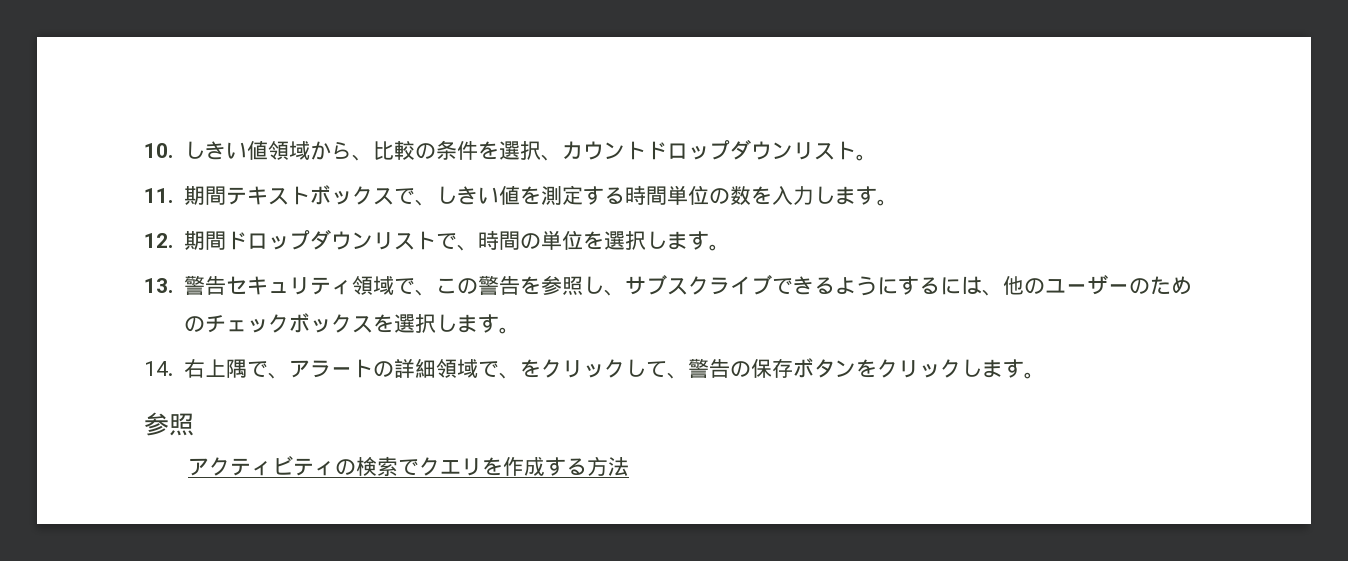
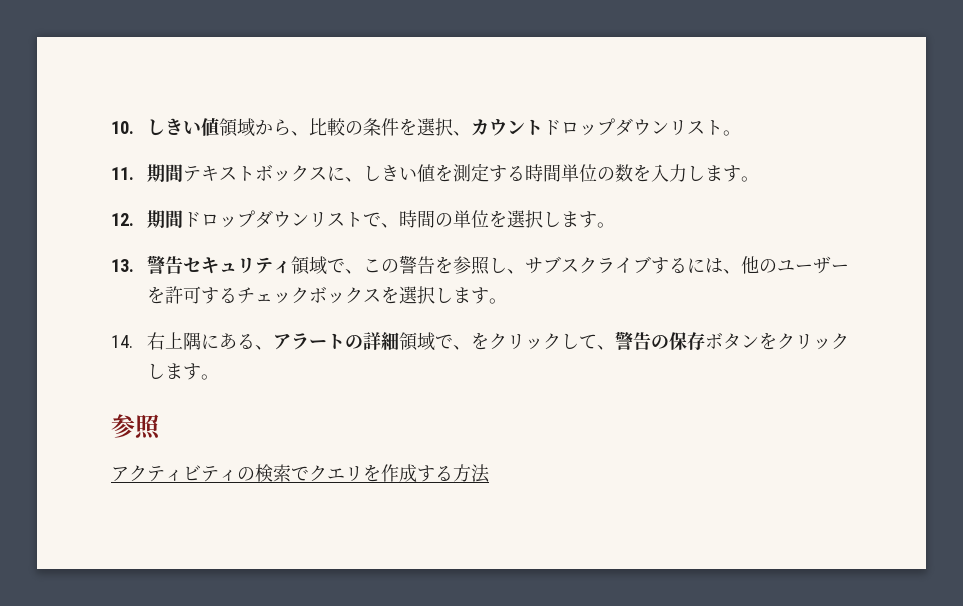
[393,188,415,205] で -> [326,166,345,181] に
[771,276,898,296] できるように -> (651, 265) none
[1128,276,1192,295] [183,316,205,332] のための -> [146,286,237,304] を許可する
[246,361,268,378] で -> [200,333,255,349] にある

